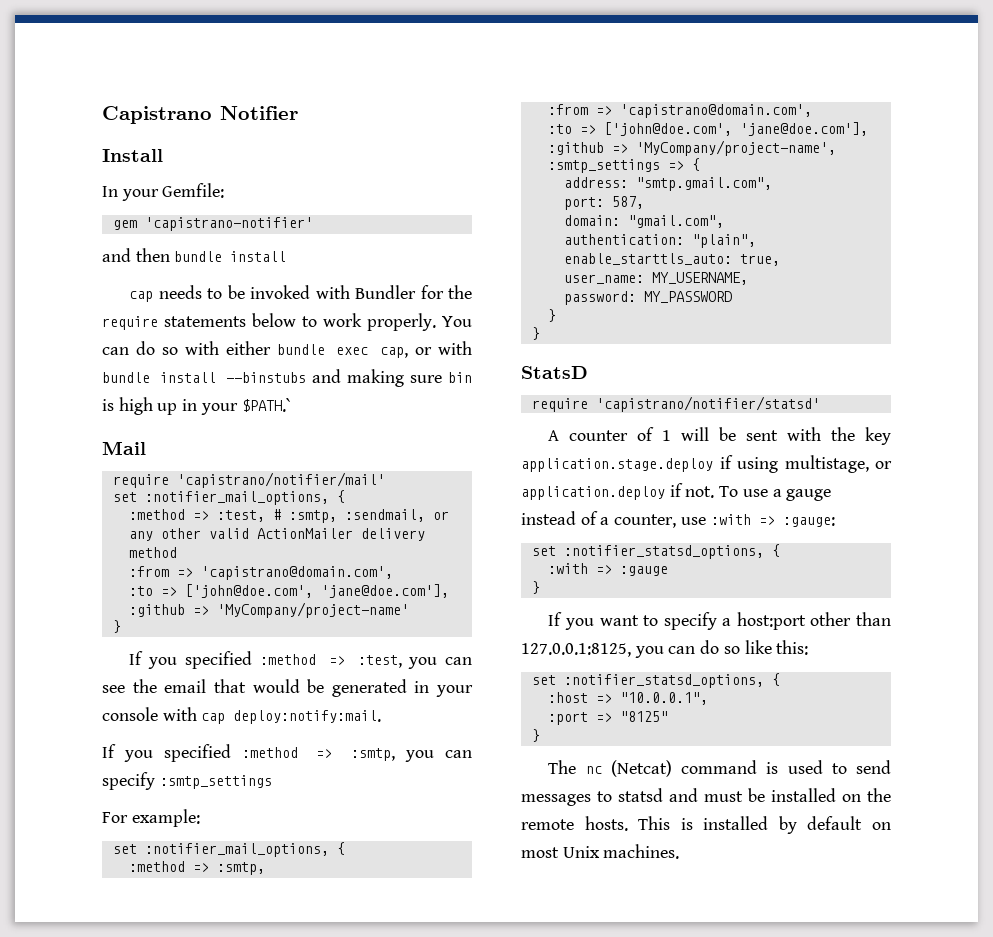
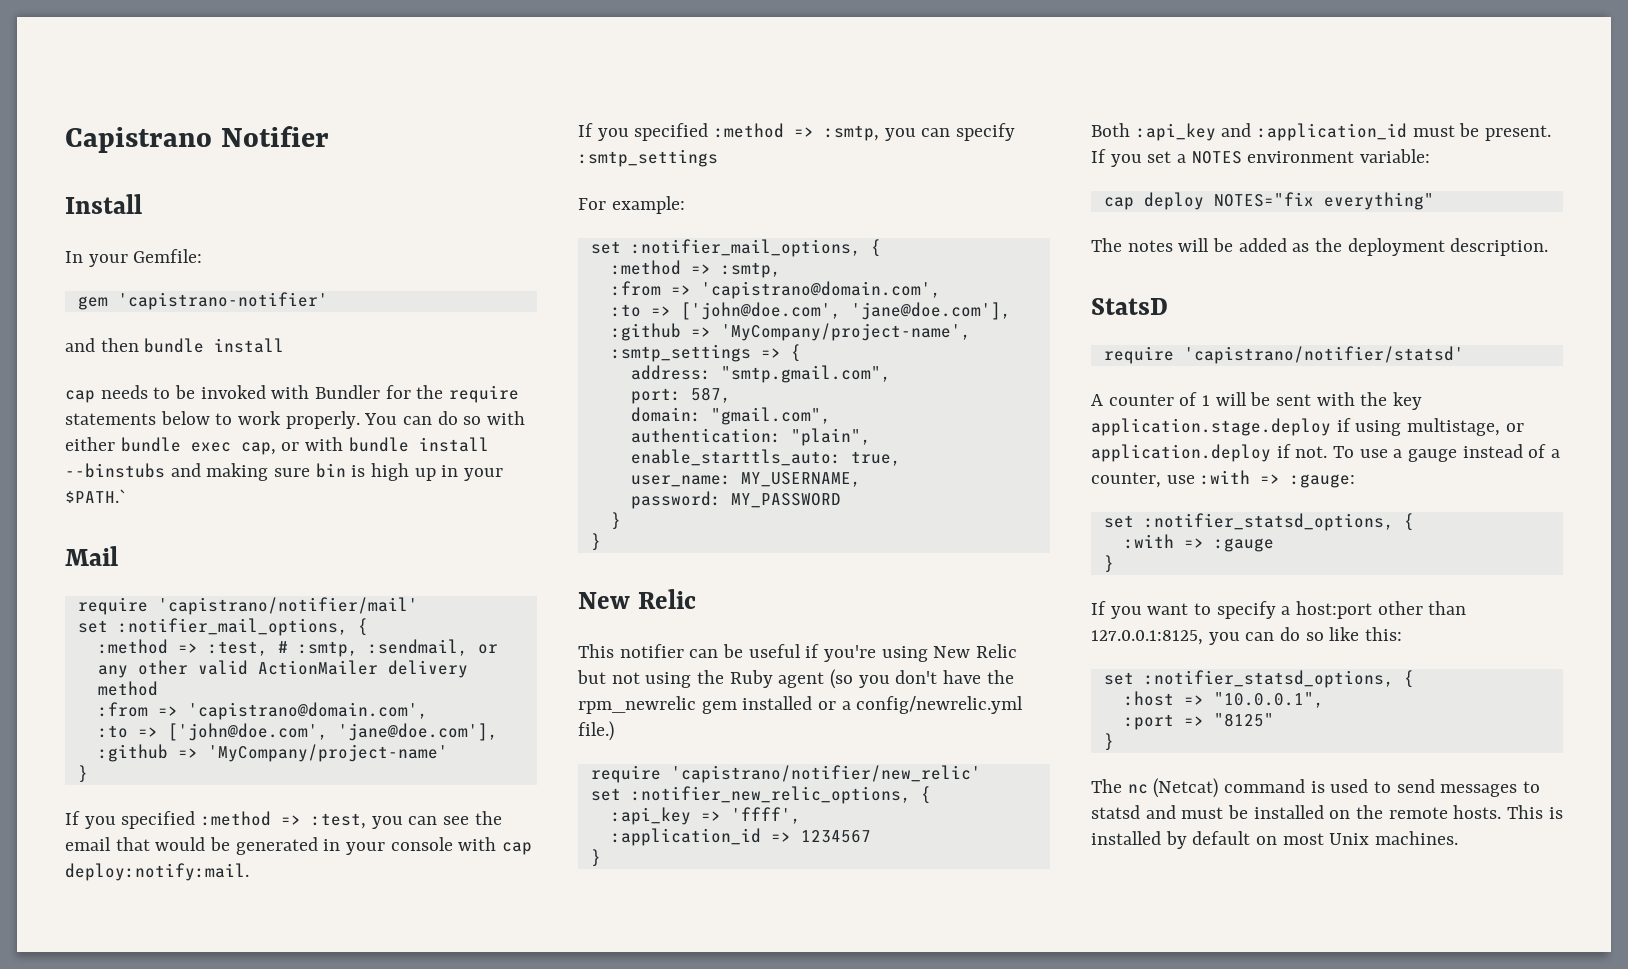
(540, 333) none -> [578,589,696,609] [578,644,1018,662] [577,669,1014,689] [578,696,1024,714] [578,721,614,741] [590,765,981,783] [590,786,931,804] [610,807,801,825] [610,828,871,846] [590,849,601,867] [1091,123,1552,141] [1091,149,1431,167] [1103,192,1434,210] [1091,238,1549,256] // New Relic // This notifier can be useful if you're using New Relic but not using the Ruby agent (so you don't have the rpm_newrelic gem installed or a config/newrelic.yml file.) // require 'capistrano/notifier/new_relic' // set :notifier_new_relic_options, { // :api_key => 'ffff', // :application_id => 1234567 // } // Both :api_key and :application_id must be present. If you set a NOTES environment variable: // cap deploy NOTES="fix everything" // The notes will be added as the deployment description.

